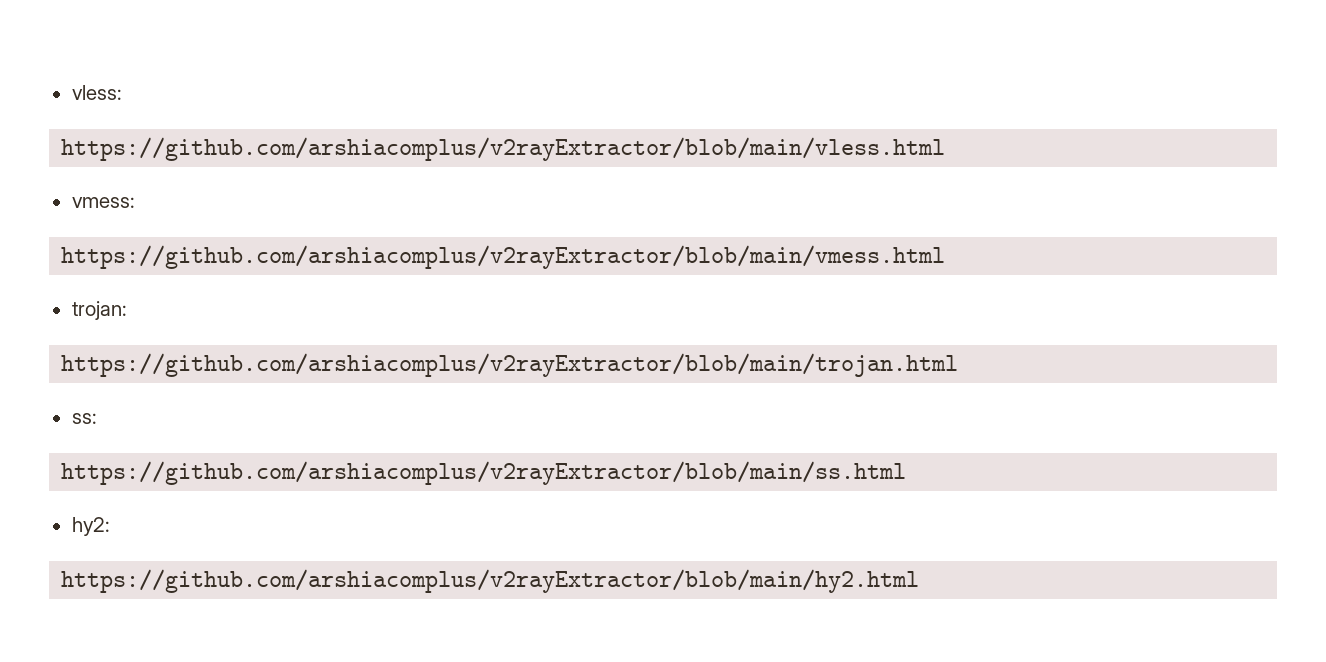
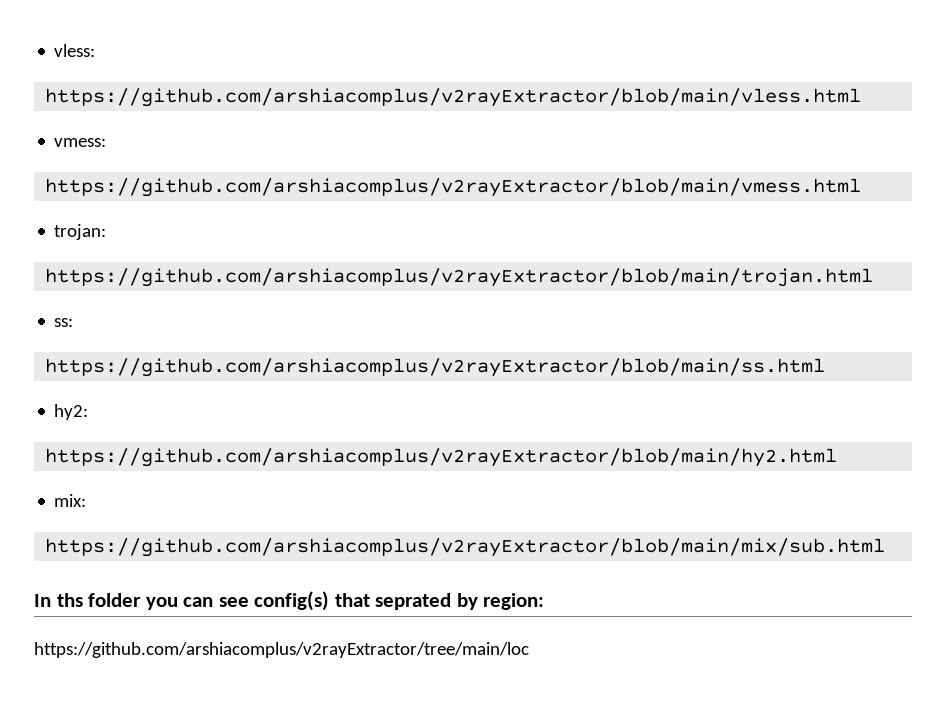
(920, 581) none -> [54,494,87,507] [45,538,886,557] [34,591,545,611] [34,642,529,658] // mix: // https://github.com/arshiacomplus/v2rayExtractor/blob/main/mix/sub.html // In ths folder you can see config(s) that seprated by region: // https://github.com/arshiacomplus/v2rayExtractor/tree/main/loc

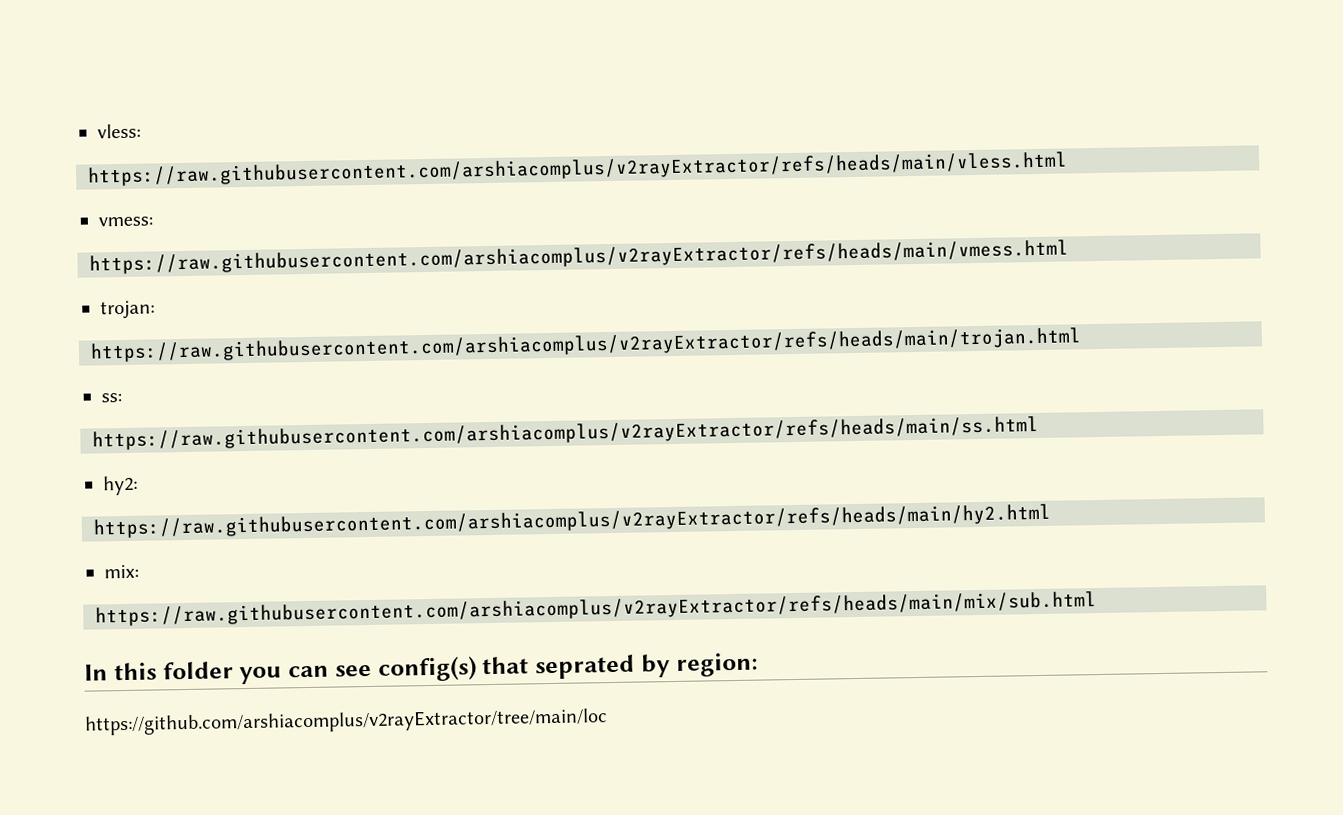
[45,88,862,107] https://github.com/arshiacomplus/v2rayExtractor/blob/main/vless.html -> [87,151,1068,187] https://raw.githubusercontent.com/arshiacomplus/v2rayExtractor/refs/heads/main/vless.html
[45,178,862,197] https://github.com/arshiacomplus/v2rayExtractor/blob/main/vmess.html -> [89,239,1069,275] https://raw.githubusercontent.com/arshiacomplus/v2rayExtractor/refs/heads/main/vmess.html
[45,268,874,287] https://github.com/arshiacomplus/v2rayExtractor/blob/main/trojan.html -> [90,327,1082,363] https://raw.githubusercontent.com/arshiacomplus/v2rayExtractor/refs/heads/main/trojan.html
[45,358,826,377] https://github.com/arshiacomplus/v2rayExtractor/blob/main/ss.html -> [92,415,1039,451] https://raw.githubusercontent.com/arshiacomplus/v2rayExtractor/refs/heads/main/ss.html
[45,448,838,467] https://github.com/arshiacomplus/v2rayExtractor/blob/main/hy2.html -> [93,503,1051,539] https://raw.githubusercontent.com/arshiacomplus/v2rayExtractor/refs/heads/main/hy2.html
[45,538,886,557] https://github.com/arshiacomplus/v2rayExtractor/blob/main/mix/sub.html -> [95,591,1097,627] https://raw.githubusercontent.com/arshiacomplus/v2rayExtractor/refs/heads/main/mix/sub.html
[56,593,83,607] ths -> [113,662,157,681] this

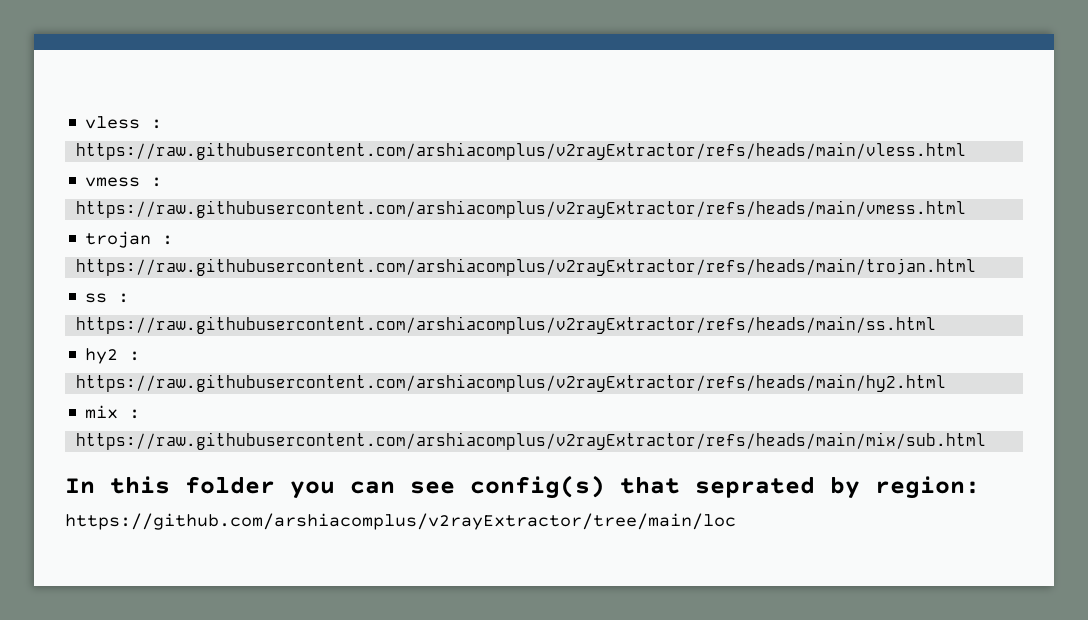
[97,123,141,139] vless: -> [85,116,163,129] vless :
[98,216,153,227] vmess: -> [85,177,163,187] vmess :
[100,300,155,320] trojan: -> [85,231,174,248] trojan :
[101,393,122,403] ss: -> [85,293,130,303] ss :
[103,475,138,496] hy2: -> [85,348,141,364] hy2 :
[104,564,139,579] mix: -> [85,405,141,419] mix :

